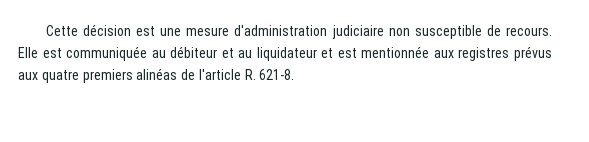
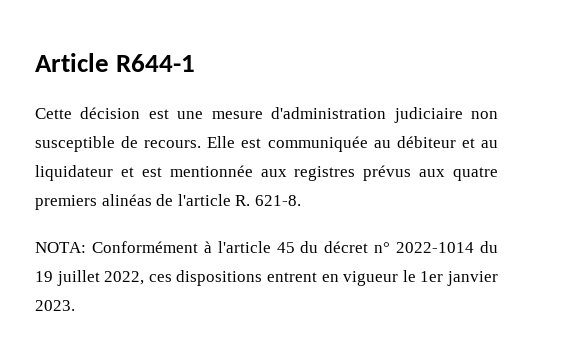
(45, 30) none -> [35,53,196,72] Article R644-1 //
(295, 74) none -> [35,241,499,253] [35,270,499,286] [35,300,75,311] // NOTA: Conformément à l'article 45 du décret n° 2022-1014 du 19 juillet 2022, ces dispositions entrent en vigueur le 1er janvier 2023.

